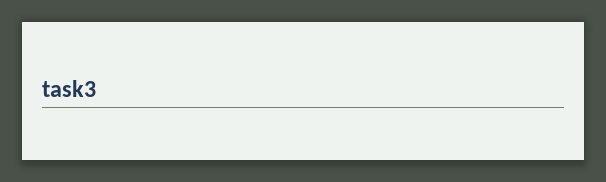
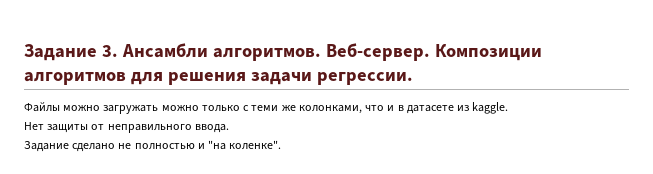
[42,80,96,97] task3 -> [24,43,542,61] [24,72,413,85] [24,102,509,114] [24,122,229,133] [24,140,282,152] Задание 3. Ансамбли алгоритмов. Веб-сервер. Композиции алгоритмов для решения задачи регрессии. // Файлы можно загружать можно только с теми же колонками, что и в датасете из kaggle. // Нет защиты от неправильного ввода. // Задание сделано не полностью и "на коленке".

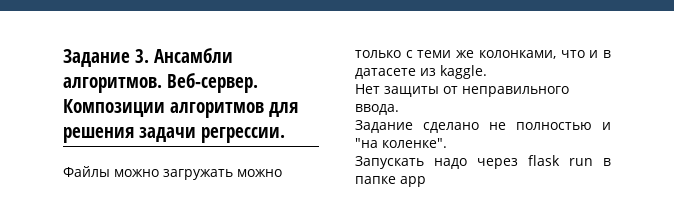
(282, 145) none -> [355,155,611,169] [355,176,426,187] // Запускать надо через flask run в папке app

